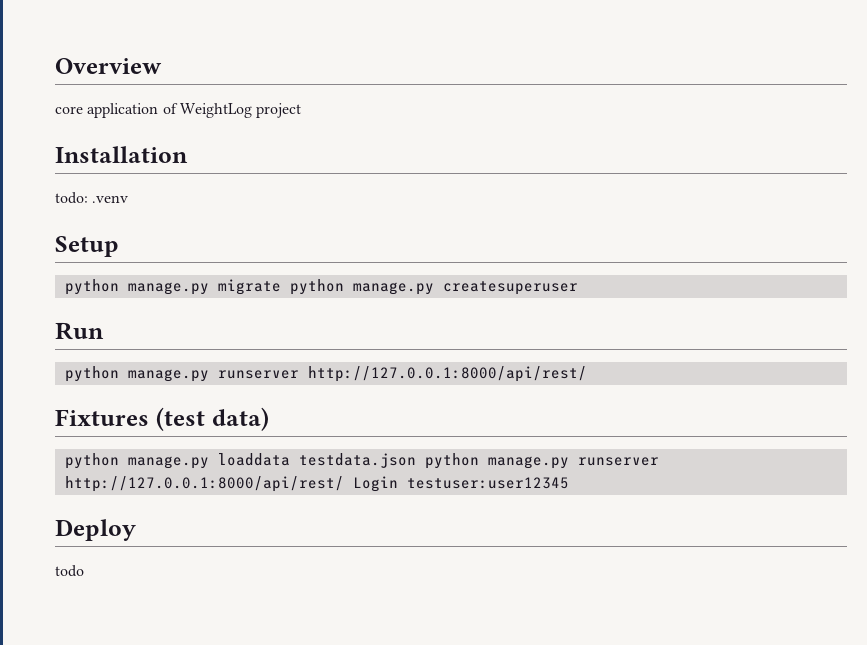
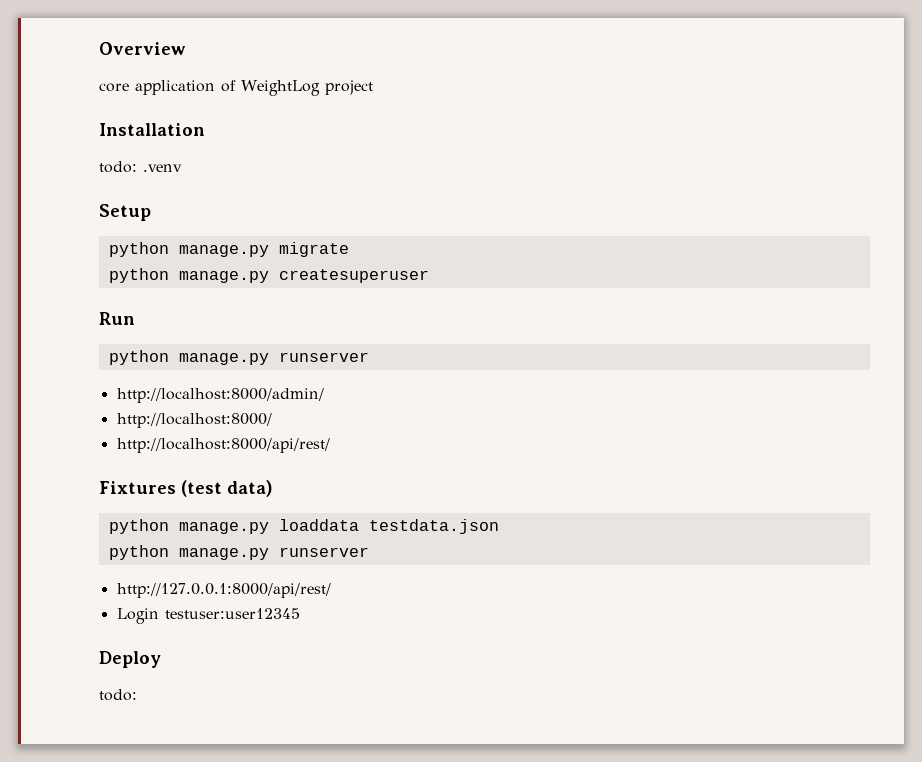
(281, 287) none -> (349, 249) //
[307,366,587,382] http://127.0.0.1:8000/api/rest/ -> [116,388,324,403] [116,413,272,428] [116,438,330,453] // http://localhost:8000/admin/ // http://localhost:8000/ // http://localhost:8000/api/rest/
[424,453,659,469] [64,476,344,492] python manage.py runserver http://127.0.0.1:8000/api/rest/ -> [108,545,369,560] [116,583,331,598] // python manage.py runserver // http://127.0.0.1:8000/api/rest/ //
[55,565,84,577] todo -> [99,689,137,701] todo:

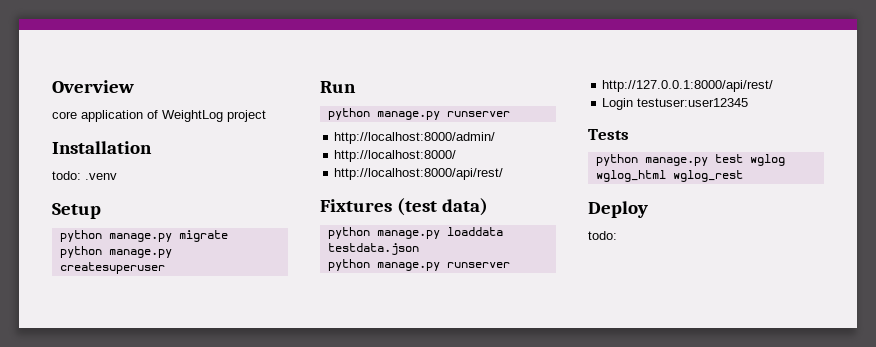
(300, 613) none -> [588,129,629,140] [595,154,785,166] [595,170,743,182] // Tests // python manage.py test wglog wglog_html wglog_rest

